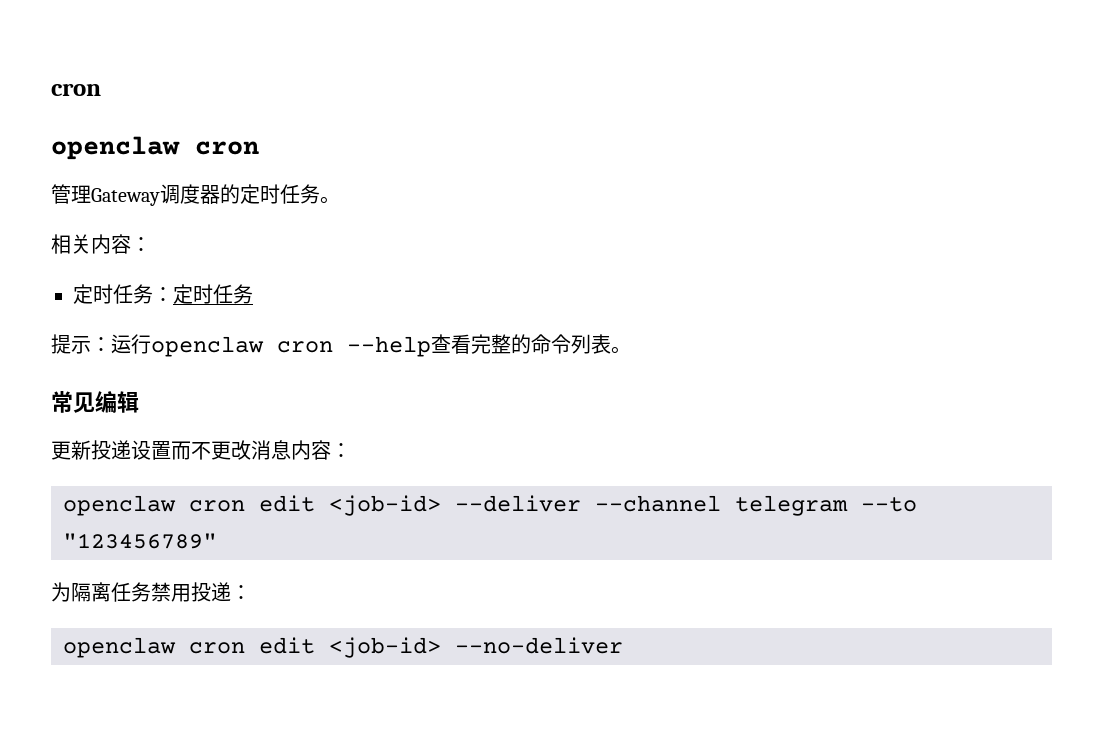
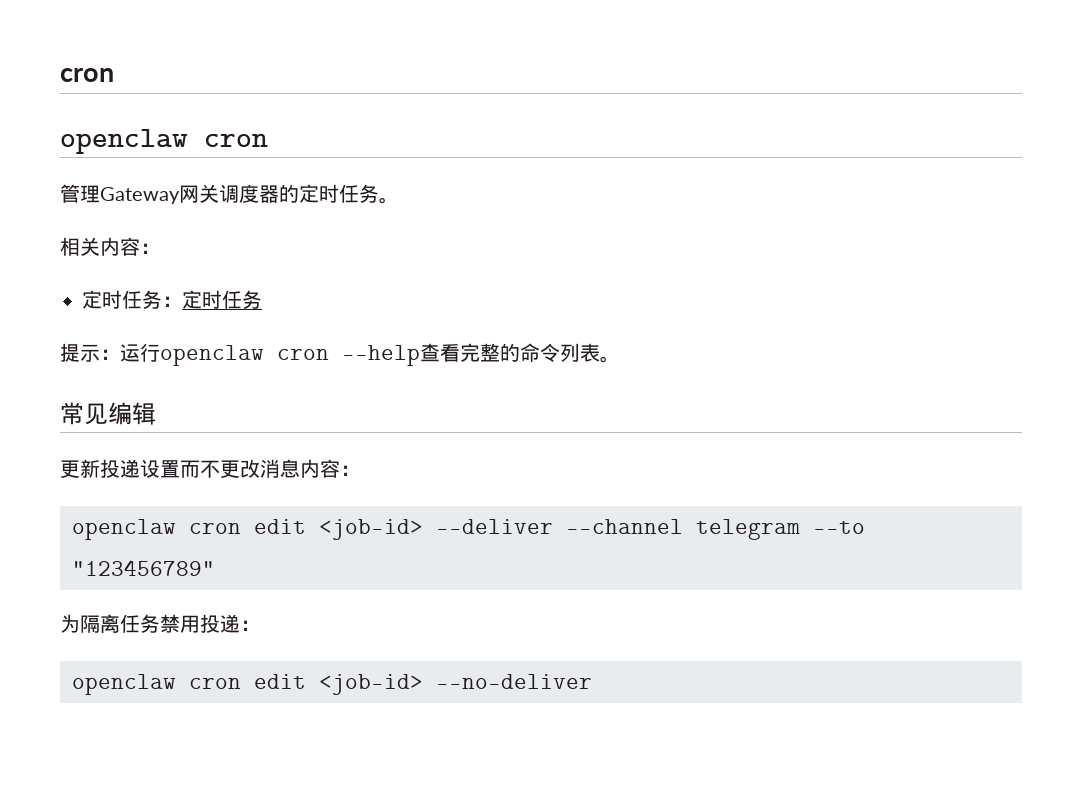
(160, 197) none -> [179,184,219,203] 网关

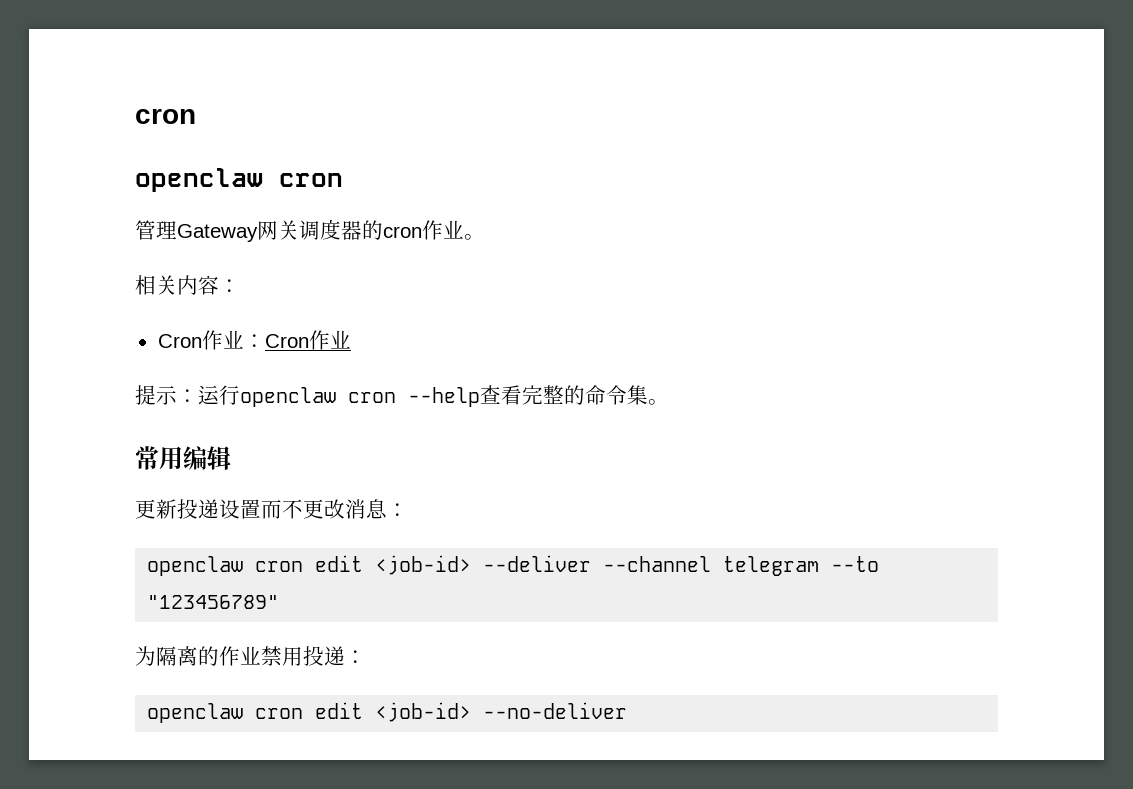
[299,184,379,203] 定时任务 -> [383,220,464,240] cron作业
[82,290,262,309] 定时任务：定时任务 -> [157,330,351,350] Cron作业：Cron作业
[560,343,600,362] 列表 -> [627,385,648,405] 集
[84,403,108,425] 见 -> [159,446,183,470] 用
[300,459,340,478] 内容 -> (387, 509) none
[120,614,160,633] 任务 -> [198,646,261,666] 的作业

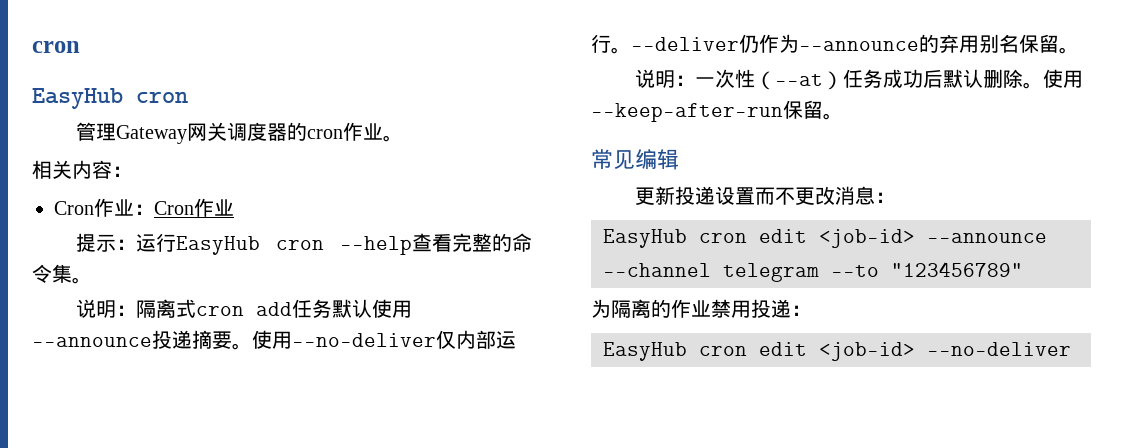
[135,109,196,124] [135,168,263,192] cron // openclaw -> [32,41,80,53] [32,88,123,109] cron // EasyHub
[240,387,336,407] openclaw -> [176,236,261,255] EasyHub
(669, 402) none -> [76,299,413,318] [32,330,516,350] [591,34,1079,54] [635,69,1084,90] [591,100,843,122] // 说明：隔离式cron add任务默认使用--announce投递摘要。使用--no-deliver仅内部运行。--deliver仍作为--announce的弃用别名保留。 // 说明：一次性（--at）任务成功后默认删除。使用--keep-after-run保留。
[159,446,183,470] 用 -> [613,150,635,169] 见
[147,555,592,576] openclaw cron edit <job-id> --deliver -> [603,229,1047,248] EasyHub cron edit <job-id> --announce
[147,703,244,723] openclaw -> [603,342,687,361] EasyHub

